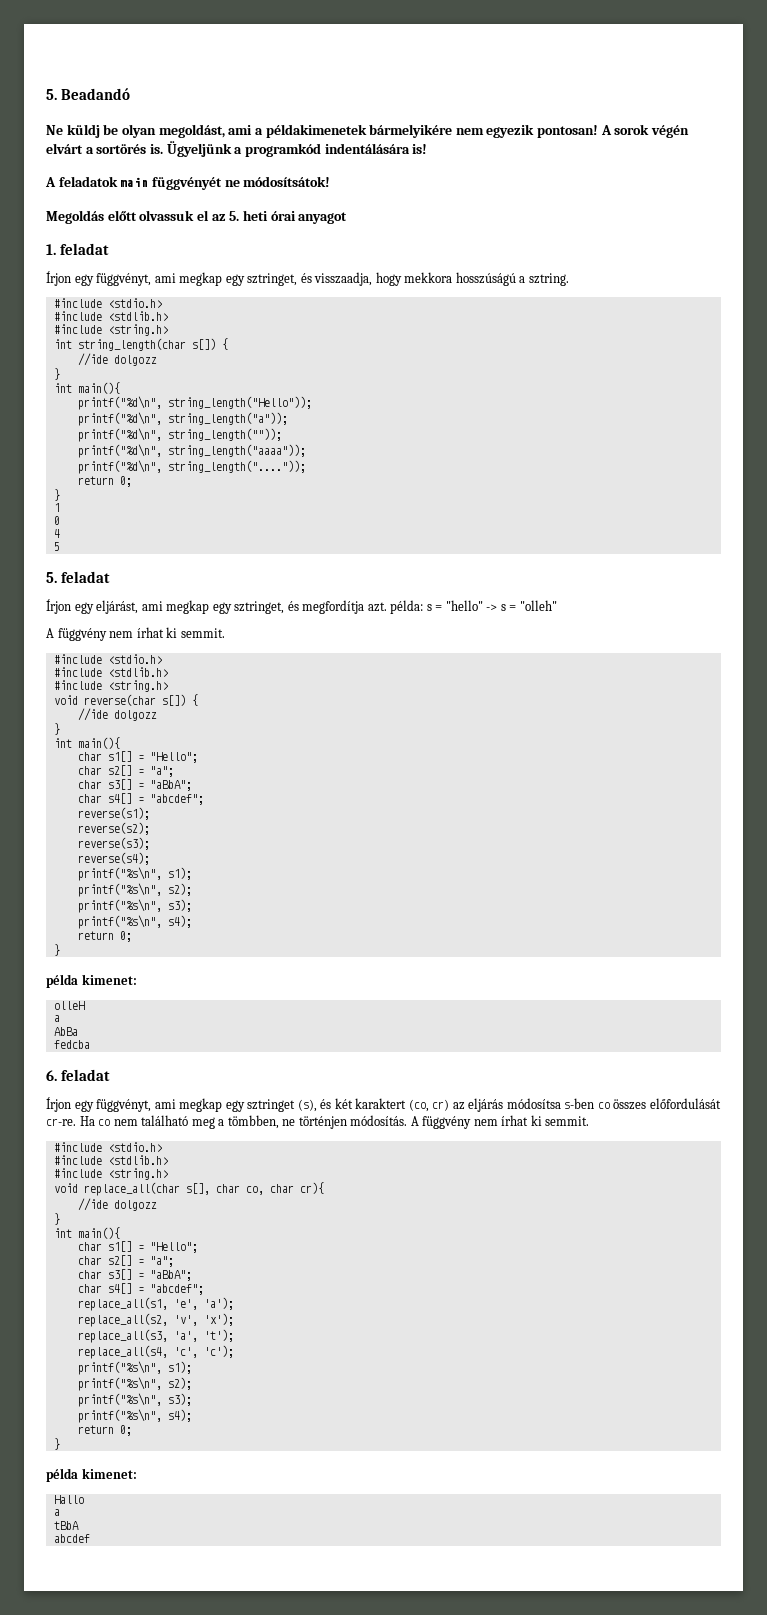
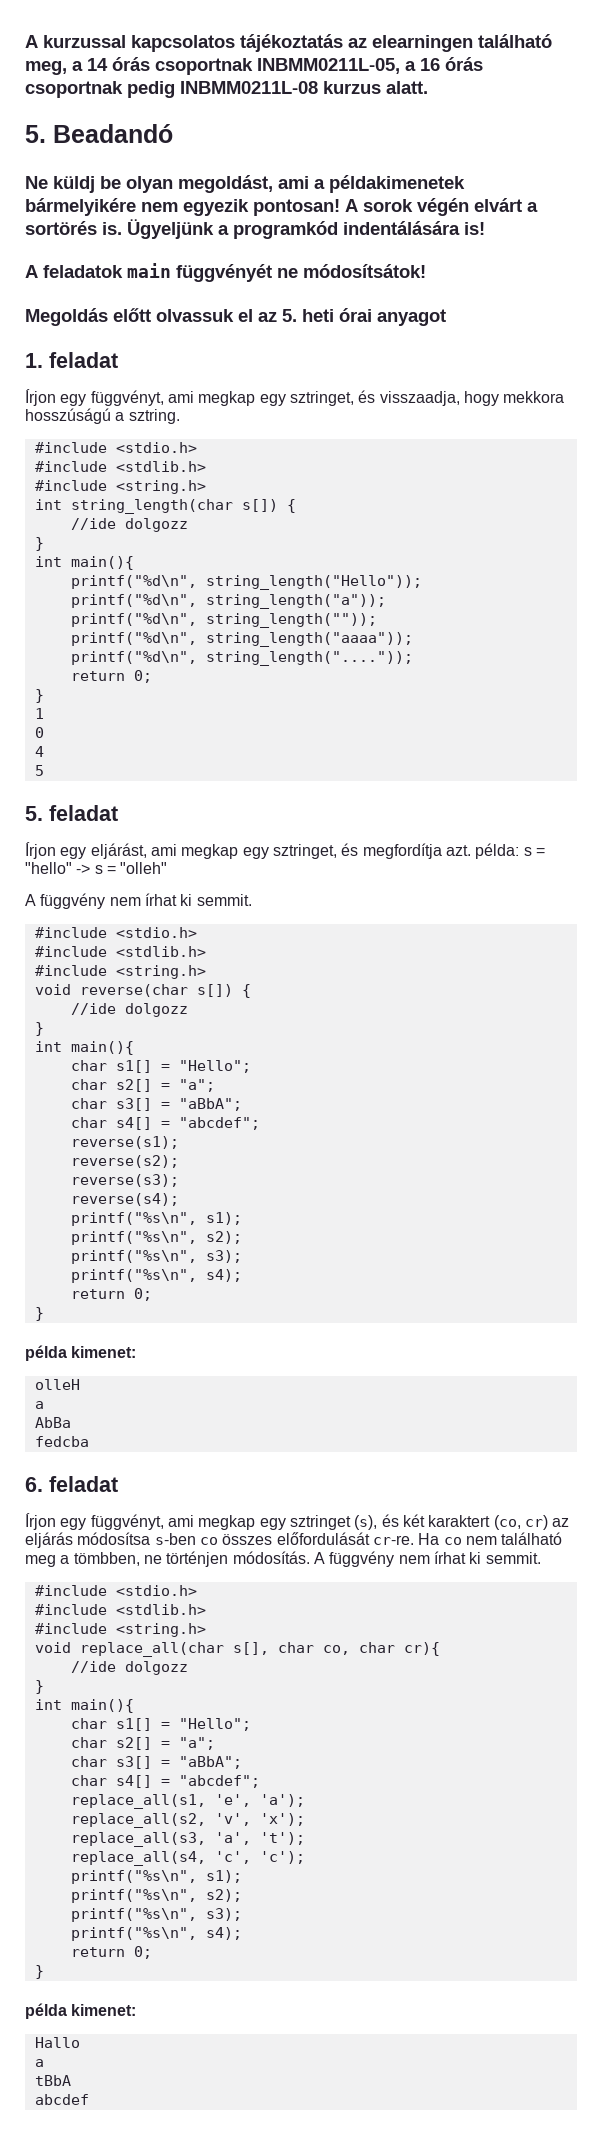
(46, 94) none -> [25,34,552,52] [25,57,483,75] [25,81,428,98] A kurzussal kapcsolatos tájékoztatás az elearningen található meg, a 14 órás csoportnak INBMM0211L-05, a 16 órás csoportnak pedig INBMM0211L-08 kurzus alatt. //

